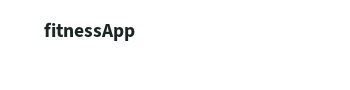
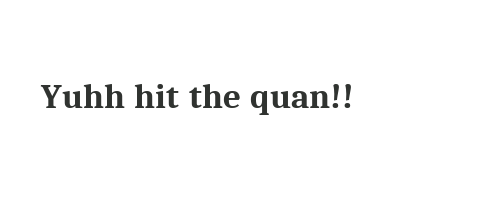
[44,22,135,41] fitnessApp -> [40,83,354,115] Yuhh hit the quan!!

